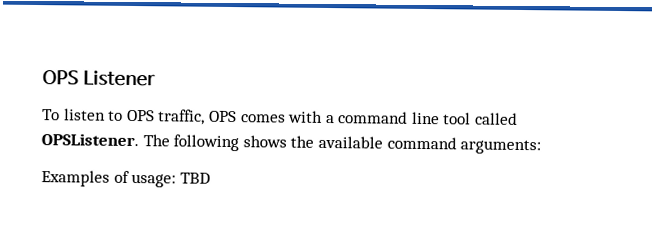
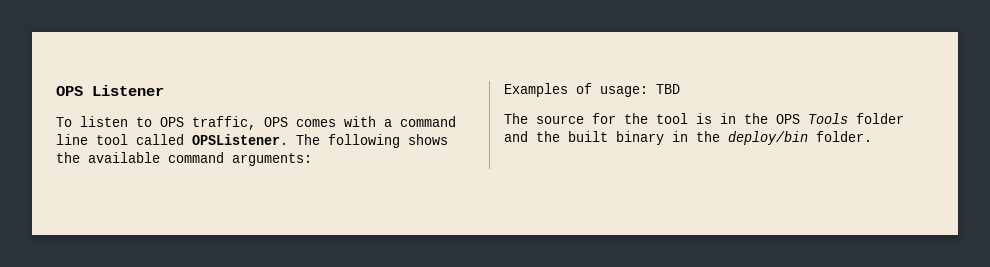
(211, 178) none -> [504,113,904,124] [504,131,872,145] // The source for the tool is in the OPS Tools folder and the built binary in the deploy/bin folder.

